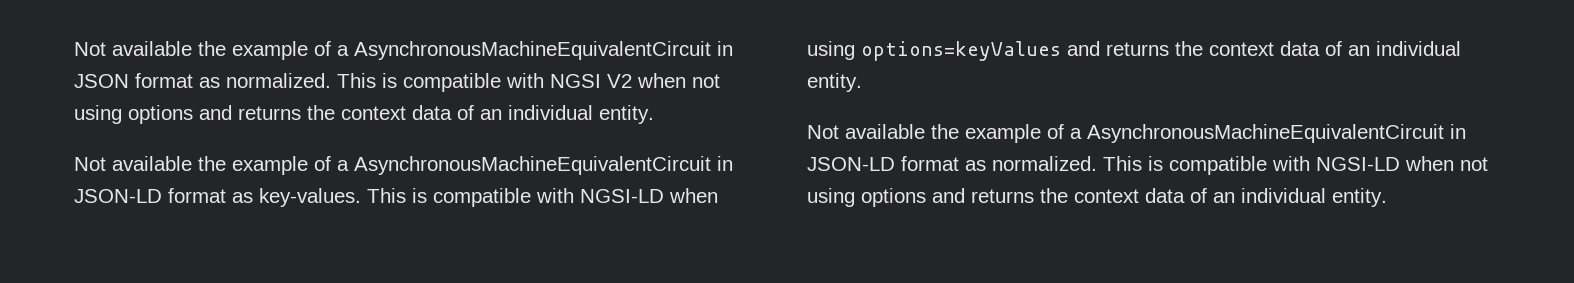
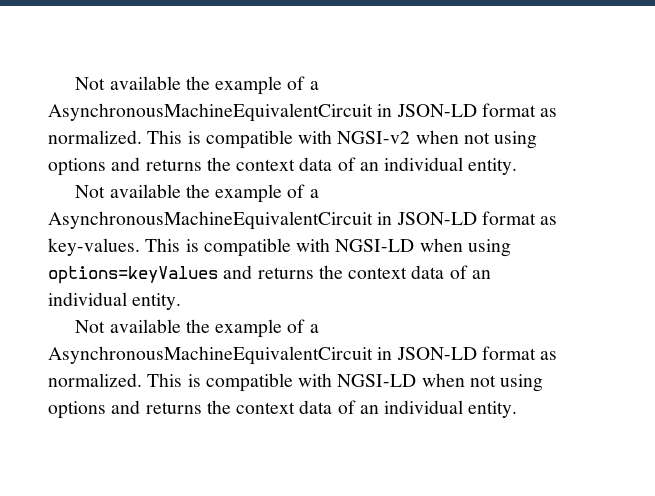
[74,41,733,60] [74,73,632,92] Not available the example of a AsynchronousMachineEquivalentCircuit in JSON format as normalized. This is compatible with NGSI V2 -> [75,76,319,95] [48,103,558,122] [48,130,411,149] Not available the example of a AsynchronousMachineEquivalentCircuit in JSON-LD format as normalized. This is compatible with NGSI-v2

